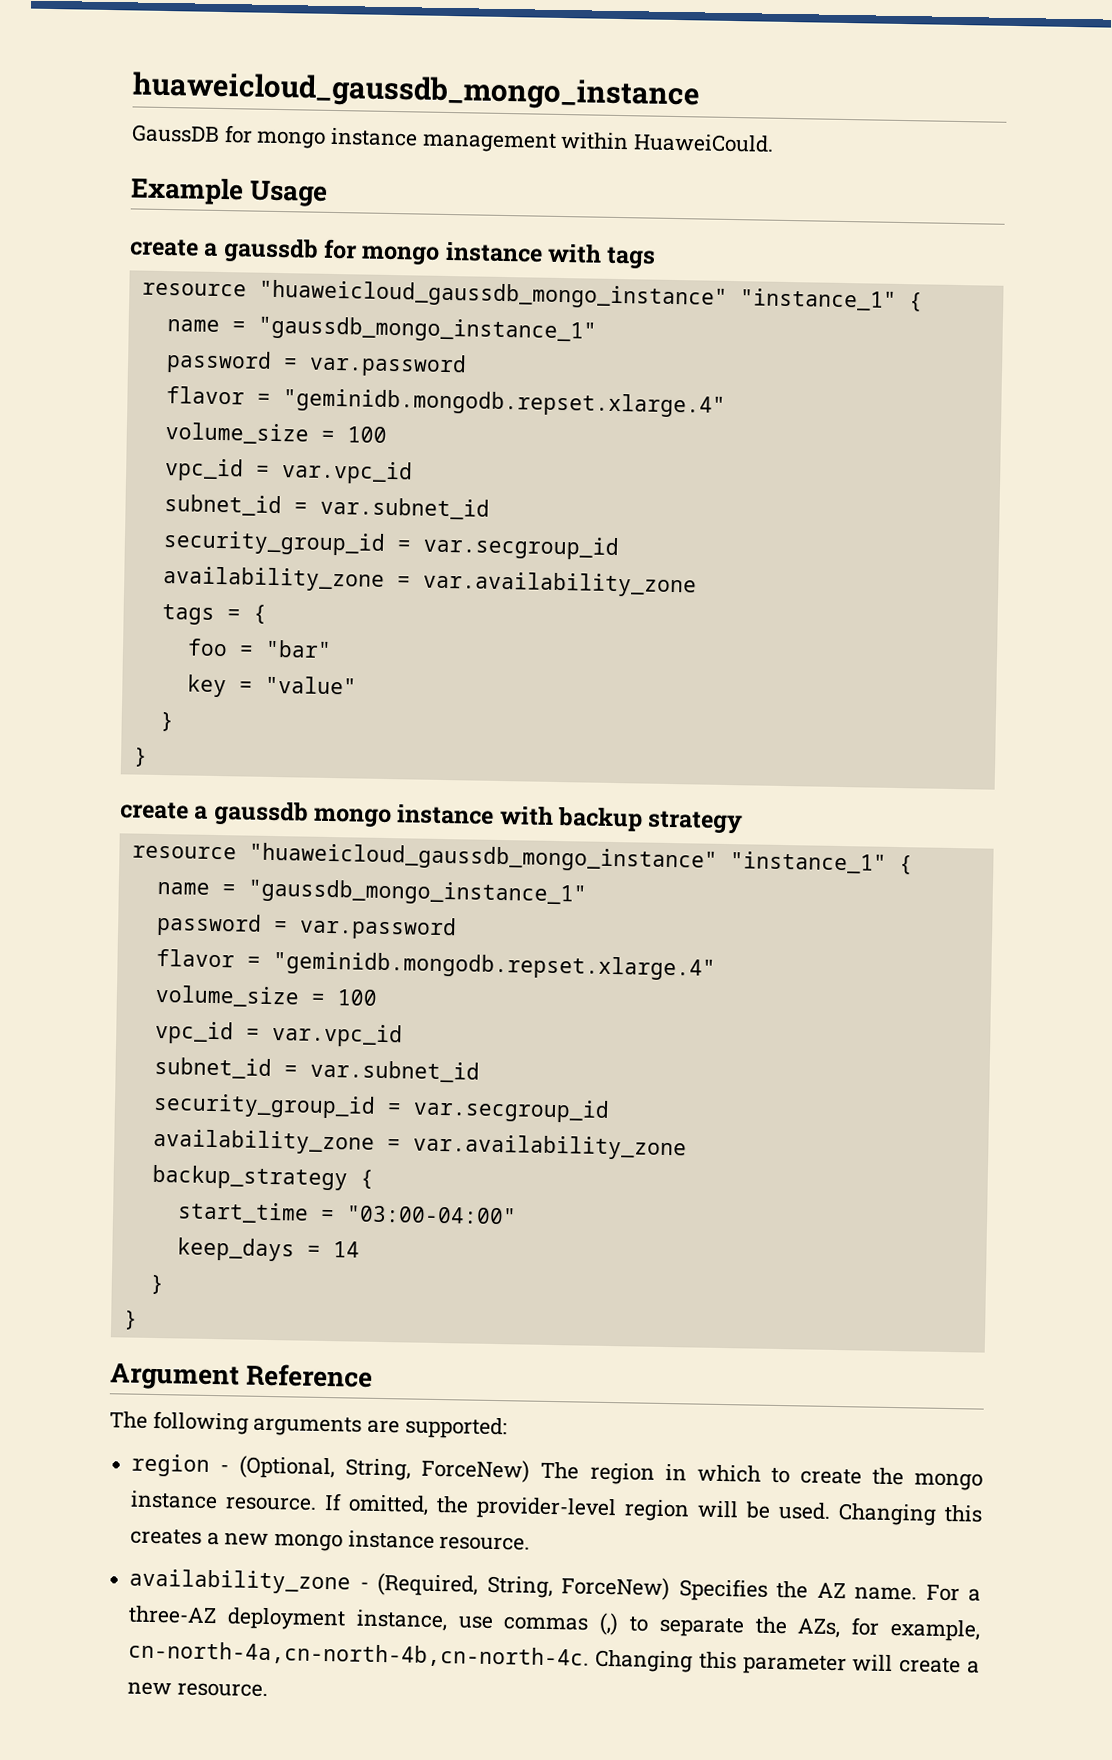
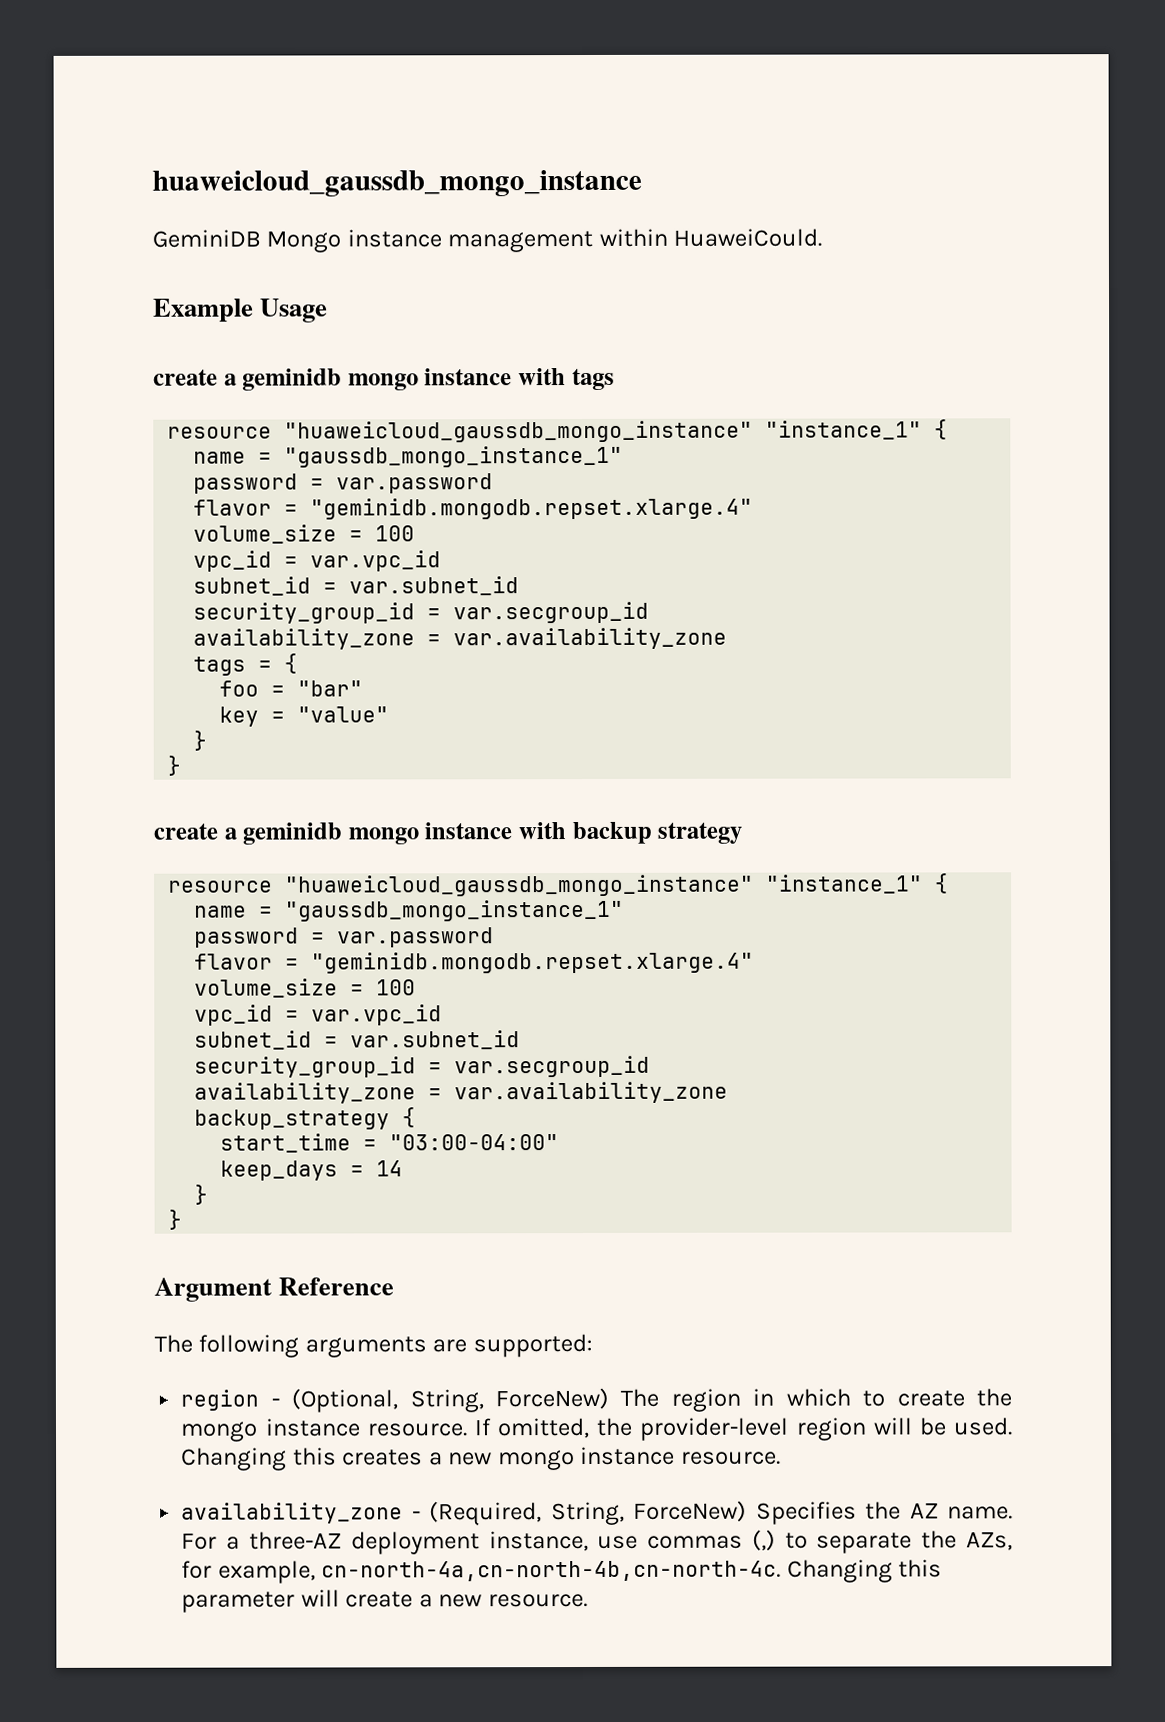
[131,124,327,149] GaussDB for mongo -> [152,229,342,253] GeminiDB Mongo
[222,238,358,264] gaussdb for -> [242,368,343,391] geminidb
[212,800,309,827] gaussdb -> [242,822,343,845] geminidb

